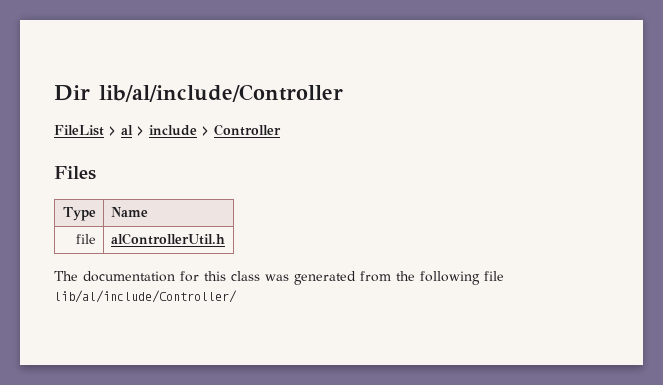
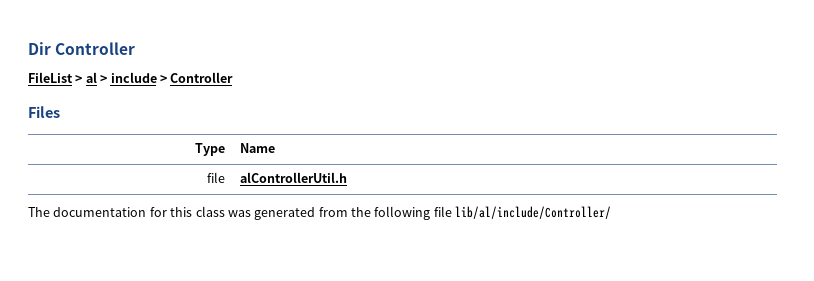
[99,84,343,102] lib/al/include/Controller -> [55,42,136,55] Controller

